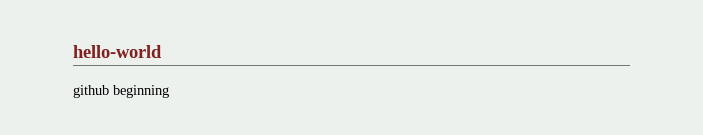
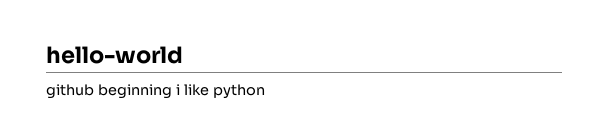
(169, 91) none -> [175,84,265,99] i like python

